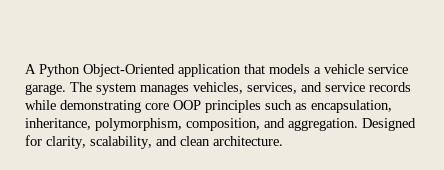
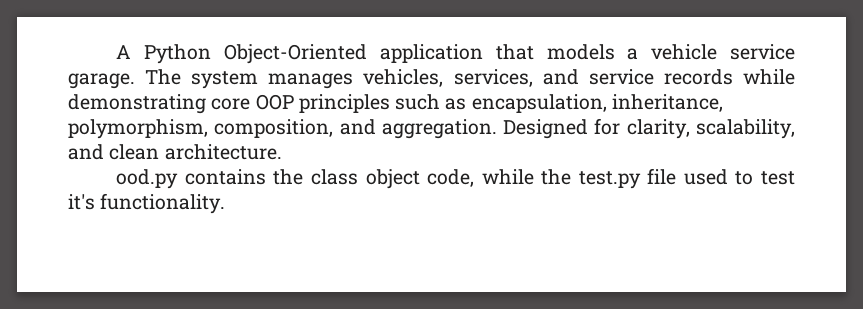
(283, 141) none -> [116,168,795,189] [68,193,226,214] // ood.py contains the class object code, while the test.py file used to test it's functionality.

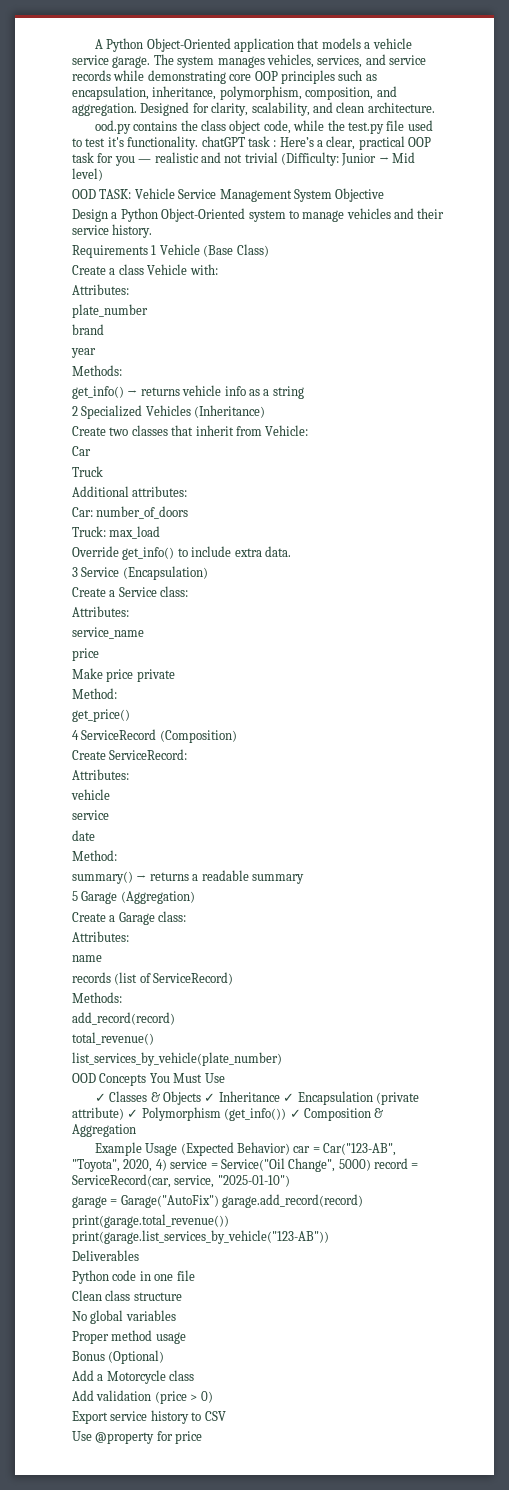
(226, 203) none -> [201,136,432,150] [72,152,416,166] [72,168,103,181] [72,188,385,202] [72,208,445,222] [72,224,153,238] [72,244,269,258] [72,264,218,275] [72,284,129,295] [72,304,148,318] [72,324,104,335] [71,348,96,358] [72,365,122,376] [72,385,304,399] [72,405,266,419] [72,425,309,436] [72,446,91,456] [72,466,103,477] [72,486,188,497] [72,506,189,519] [72,526,161,539] [72,546,291,560] [72,566,208,580] [72,586,189,597] [72,606,129,617] [72,627,144,639] [72,648,99,661] [72,668,175,682] [72,688,117,699] [72,709,130,722] [72,729,237,743] [72,749,188,760] [72,769,129,780] [71,789,110,800] [72,810,109,820] [72,830,95,841] [72,850,117,861] [72,870,304,884] [72,891,195,904] [72,911,187,925] [72,931,129,942] [72,955,102,962] [72,972,234,985] [72,992,122,1003] [72,1012,175,1025] [72,1032,154,1045] [72,1052,282,1066] [72,1073,225,1086] [94,1091,419,1105] [72,1107,384,1121] [72,1124,136,1137] [94,1142,397,1156] [72,1158,419,1172] [72,1174,290,1188] [72,1194,364,1208] [72,1214,229,1228] [72,1230,329,1244] [72,1250,139,1261] [72,1270,195,1284] [72,1290,182,1301] [72,1310,176,1324] [72,1330,186,1344] [72,1350,165,1364] [72,1370,195,1384] [72,1390,213,1404] [72,1410,226,1424] [72,1431,203,1444] chatGPT task : Here’s a clear, practical OOP task for you — realistic and not trivial (Difficulty: Junior → Mid level) // OOD TASK: Vehicle Service Management System Objective // Design a Python Object-Oriented system to manage vehicles and their service history. // Requirements 1 Vehicle (Base Class) // Create a class Vehicle with: // Attributes: // plate_number // brand // year // Methods: // get_info() → returns vehicle info as a string // 2 Specialized Vehicles (Inheritance) // Create two classes that inherit from Vehicle: // Car // Truck // Additional attributes: // Car: number_of_doors // Truck: max_load // Override get_info() to include extra data. // 3 Service (Encapsulation) // Create a Service class: // Attributes: // service_name // price // Make price private // Method: // get_price() // 4 ServiceRecord (Composition) // Create ServiceRecord: // Attributes: // vehicle // service // date // Method: // summary() → returns a readable summary // 5 Garage (Aggregation) // Create a Garage class: // Attributes: // name // records (list of ServiceRecord) // Methods: // add_record(record) // total_revenue() // list_services_by_vehicle(plate_number) // OOD Concepts You Must Use // ✓ Classes & Objects ✓ Inheritance ✓ Encapsulation (private attribute) ✓ Polymorphism (get_info()) ✓ Composition & Aggregation // Example Usage (Expected Behavior) car = Car("123-AB", "Toyota", 2020, 4) service = Service("Oil Change", 5000) record = ServiceRecord(car, service, "2025-01-10") // garage = Garage("AutoFix") garage.add_record(record) // print(garage.total_revenue()) print(garage.list_services_by_vehicle("123-AB")) // Deliverables // Python code in one file // Clean class structure // No global variables // Proper method usage // Bonus (Optional) // Add a Motorcycle class // Add validation (price > 0) // Export service history to CSV // Use @property for price

